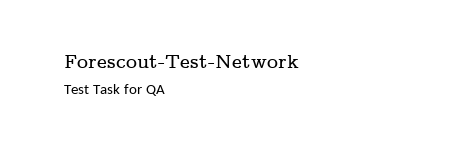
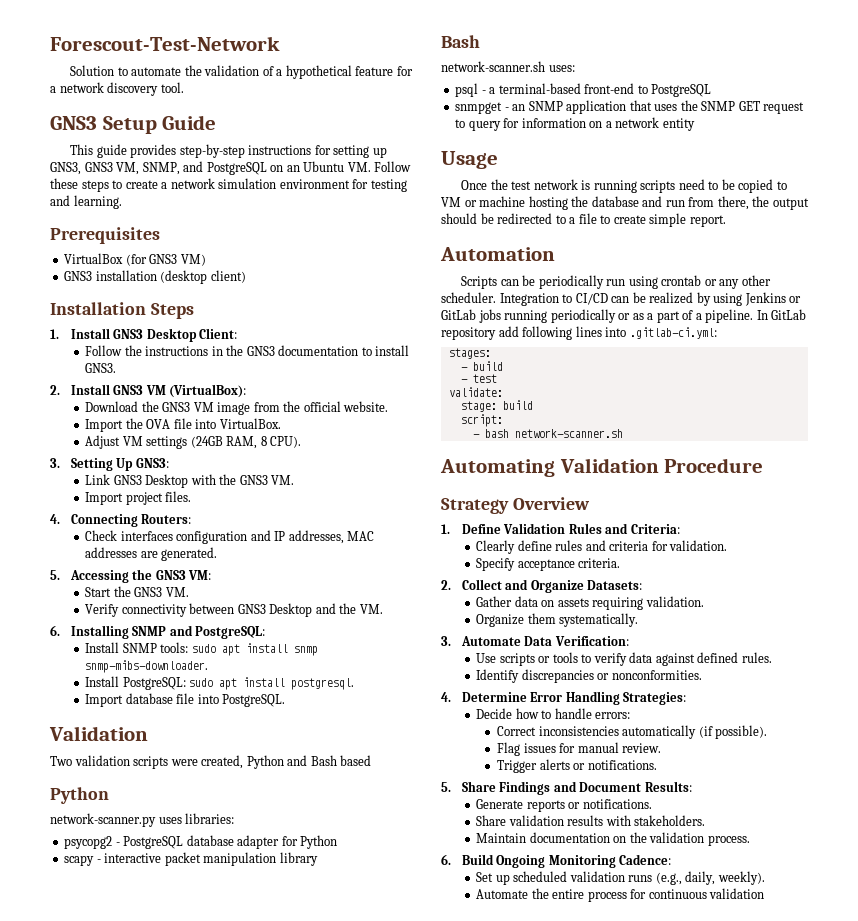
[64,84,165,96] Test Task for QA -> [70,65,413,79] [50,82,184,96] [50,115,217,134] [70,144,387,158] [50,161,412,175] [50,178,407,192] [50,195,122,209] [50,227,160,244] [64,253,206,266] [64,270,246,284] [50,302,194,319] [50,328,238,342] [85,345,410,356] [85,363,117,373] [50,384,247,398] [85,401,389,415] [85,418,281,432] [85,435,302,449] [50,458,169,471] [85,474,295,488] [85,491,192,505] [50,514,192,527] [85,530,375,544] [85,547,218,561] [50,569,212,583] [85,586,189,597] [85,603,383,617] [50,625,266,639] [85,642,318,656] [85,660,209,673] [85,676,355,690] [85,693,286,707] [49,726,148,741] [50,755,372,769] [50,787,109,804] [50,813,235,827] [64,835,338,849] [64,852,318,866] [441,35,480,48] [441,61,575,72] [455,83,712,97] [455,100,805,114] [455,117,695,131] [441,151,498,169] [461,179,787,193] [441,196,809,210] [441,213,726,227] [440,247,555,261] [461,275,771,289] [441,292,802,306] [441,309,807,323] [441,326,717,340] [448,348,491,359] [460,361,503,371] [460,374,497,383] [448,387,503,397] [460,400,533,412] [460,414,503,427] [472,429,623,438] [440,458,764,477] [441,497,590,514] [441,523,680,534] [476,540,728,554] [476,558,621,571] [441,579,643,593] [476,596,704,610] [476,613,639,627] [441,636,629,646] [476,652,772,666] [476,669,702,683] [441,691,687,705] [476,708,631,719] [497,725,768,739] [497,742,662,756] [497,759,657,773] [441,781,692,795] [476,799,652,812] [476,815,706,826] [476,832,750,846] [441,854,672,868] [476,871,765,885] [476,888,765,902] Solution to automate the validation of a hypothetical feature for a network discovery tool. // GNS3 Setup Guide // This guide provides step-by-step instructions for setting up GNS3, GNS3 VM, SNMP, and PostgreSQL on an Ubuntu VM. Follow these steps to create a network simulation environment for testing and learning. // Prerequisites // VirtualBox (for GNS3 VM) // GNS3 installation (desktop client) // Installation Steps // 1. Install GNS3 Desktop Client: // Follow the instructions in the GNS3 documentation to install GNS3. // 2. Install GNS3 VM (VirtualBox): // Download the GNS3 VM image from the official website. // Import the OVA file into VirtualBox. // Adjust VM settings (24GB RAM, 8 CPU). // 3. Setting Up GNS3: // Link GNS3 Desktop with the GNS3 VM. // Import project files. // 4. Connecting Routers: // Check interfaces configuration and IP addresses, MAC addresses are generated. // 5. Accessing the GNS3 VM: // Start the GNS3 VM. // Verify connectivity between GNS3 Desktop and the VM. // 6. Installing SNMP and PostgreSQL: // Install SNMP tools: sudo apt install snmp snmp-mibs-downloader. // Install PostgreSQL: sudo apt install postgresql. // Import database file into PostgreSQL. // Validation // Two validation scripts were created, Python and Bash based // Python // network-scanner.py uses libraries: // psycopg2 - PostgreSQL database adapter for Python // scapy - interactive packet manipulation library // Bash // network-scanner.sh uses: // psql - a terminal-based front-end to PostgreSQL // snmpget - an SNMP application that uses the SNMP GET request to query for information on a network entity // Usage // Once the test network is running scripts need to be copied to VM or machine hosting the database and run from there, the output should be redirected to a file to create simple report. // Automation // Scripts can be periodically run using crontab or any other scheduler. Integration to CI/CD can be realized by using Jenkins or GitLab jobs running periodically or as a part of a pipeline. In GitLab repository add following lines into .gitlab-ci.yml: // stages: // - build // - test // validate: // stage: build // script: // - bash network-scanner.sh // Automating Validation Procedure // Strategy Overview // 1. Define Validation Rules and Criteria: // Clearly define rules and criteria for validation. // Specify acceptance criteria. // 2. Collect and Organize Datasets: // Gather data on assets requiring validation. // Organize them systematically. // 3. Automate Data Verification: // Use scripts or tools to verify data against defined rules. // Identify discrepancies or nonconformities. // 4. Determine Error Handling Strategies: // Decide how to handle errors: // Correct inconsistencies automatically (if possible). // Flag issues for manual review. // Trigger alerts or notifications. // 5. Share Findings and Document Results: // Generate reports or notifications. // Share validation results with stakeholders. // Maintain documentation on the validation process. // 6. Build Ongoing Monitoring Cadence: // Set up scheduled validation runs (e.g., daily, weekly). // Automate the entire process for continuous validation

